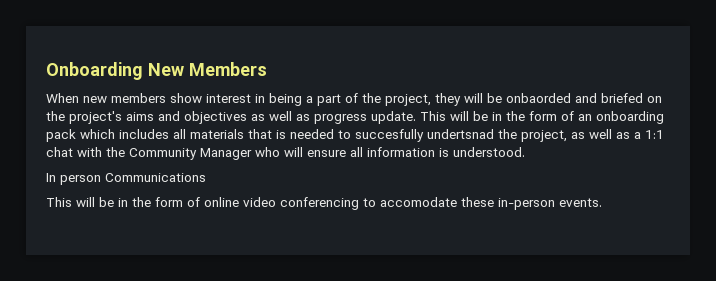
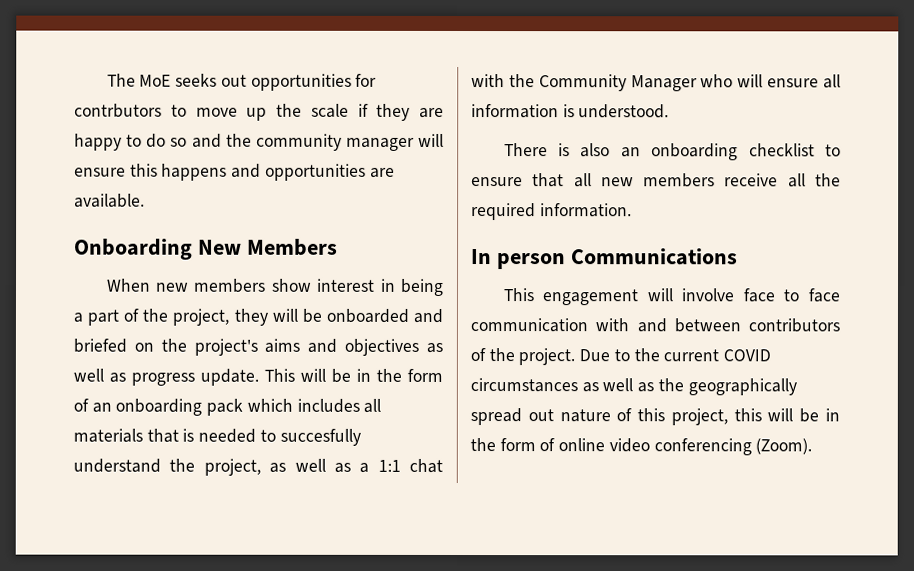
(46, 71) none -> [106,73,378,91] [74,103,444,121] [74,133,444,151] [74,163,395,181] [74,193,145,208] The MoE seeks out opportunities for contrbutors to move up the scale if they are happy to do so and the community manager will ensure this happens and opportunities are available. //
[506,93,571,103] onbaorded -> [325,308,409,323] onboarded
[427,129,494,139] undertsnad -> [73,458,161,473] understand
[46,173,206,185] [46,197,72,207] In person Communications // This -> [503,143,841,161] [471,173,841,188] [471,203,632,221] [471,248,738,270] [502,288,840,306] [470,318,840,333] [470,348,772,366] [470,378,797,396] [470,408,762,426] There is also an onboarding checklist to ensure that all new members receive all the required information. // In person Communications // This engagement will involve face to face communication with and between contributors of the project. Due to the current COVID circumstances as well as the geographically spread out nature of this project, this
[363,197,602,210] to accomodate these in-person events. -> [755,438,813,455] (Zoom).

